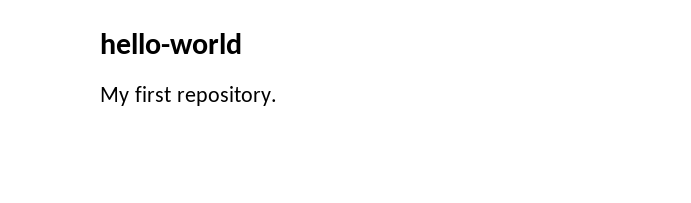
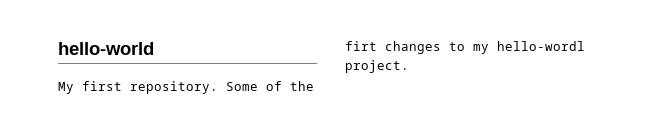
(277, 96) none -> [226,81,314,91] [345,41,585,54] [345,60,409,73] Some of the firt changes to my hello-wordl project.

